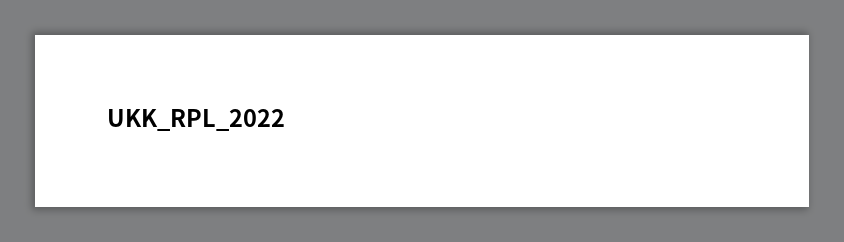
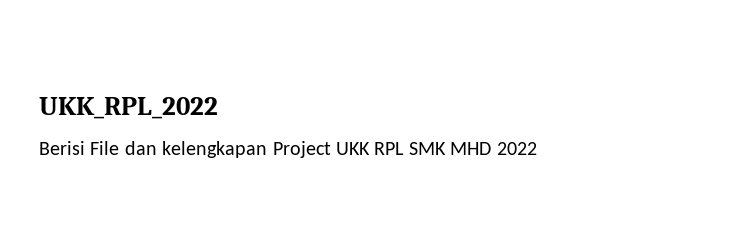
(285, 120) none -> [39,141,537,158] // Berisi File dan kelengkapan Project UKK RPL SMK MHD 2022

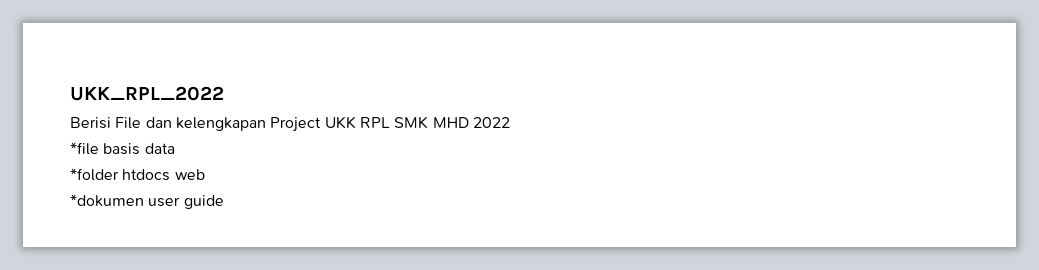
(537, 148) none -> [70,142,175,155] [70,168,205,181] [70,194,224,209] // *file basis data // *folder htdocs web // *dokumen user guide

